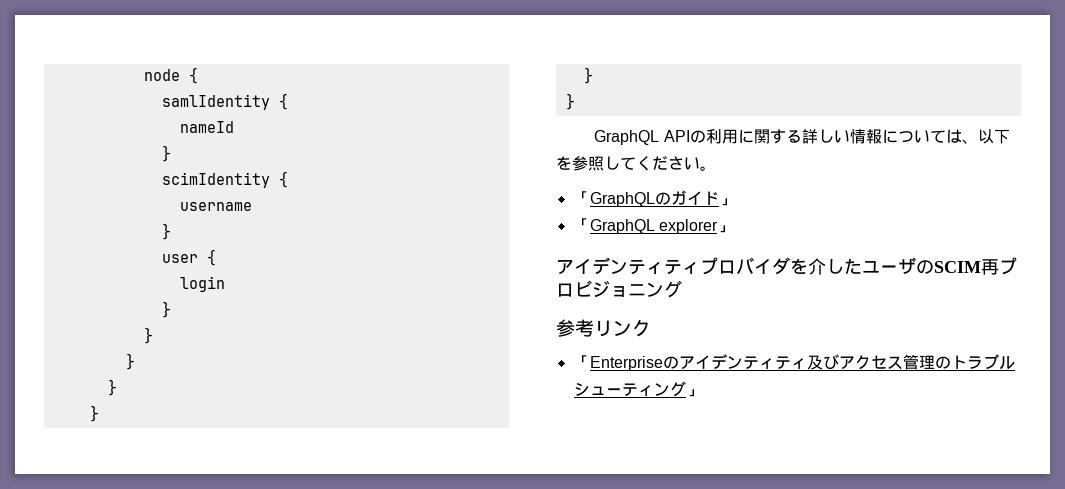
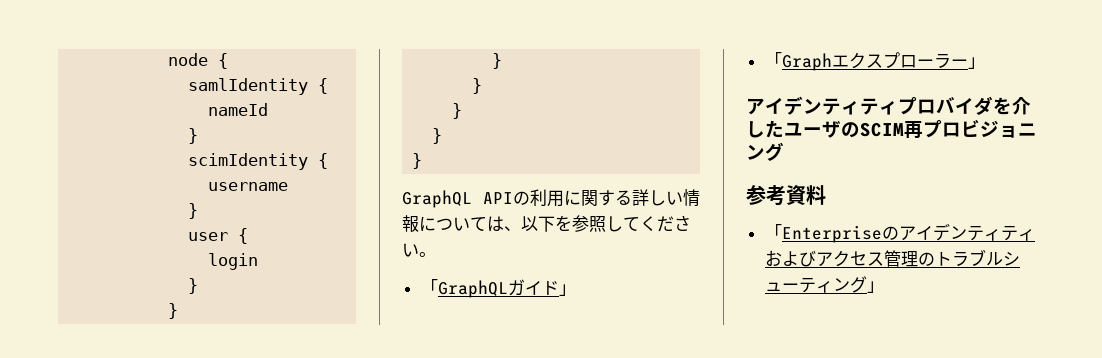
[654,192,671,205] の -> (508, 289) none
[589,219,718,234] GraphQL explorer -> [781,52,968,71] Graphエクスプローラー
[594,319,651,337] リンク -> [786,185,826,205] 資料
[806,355,823,370] 及 -> [764,250,799,266] およ

